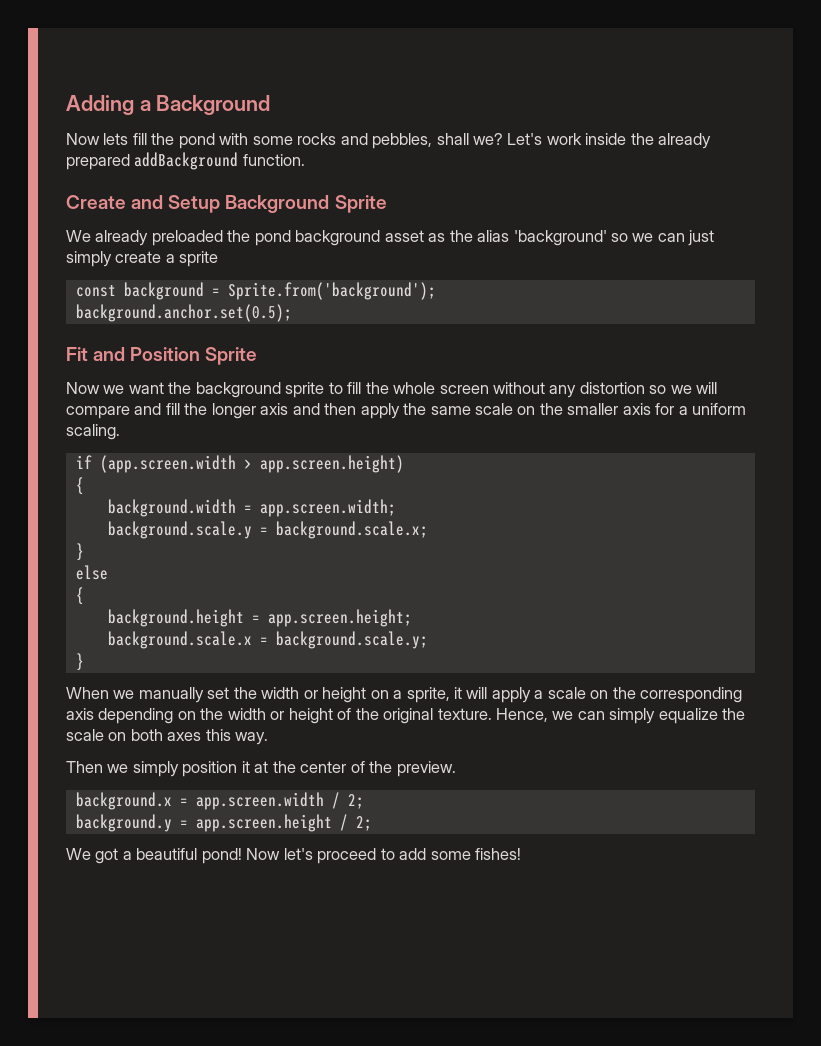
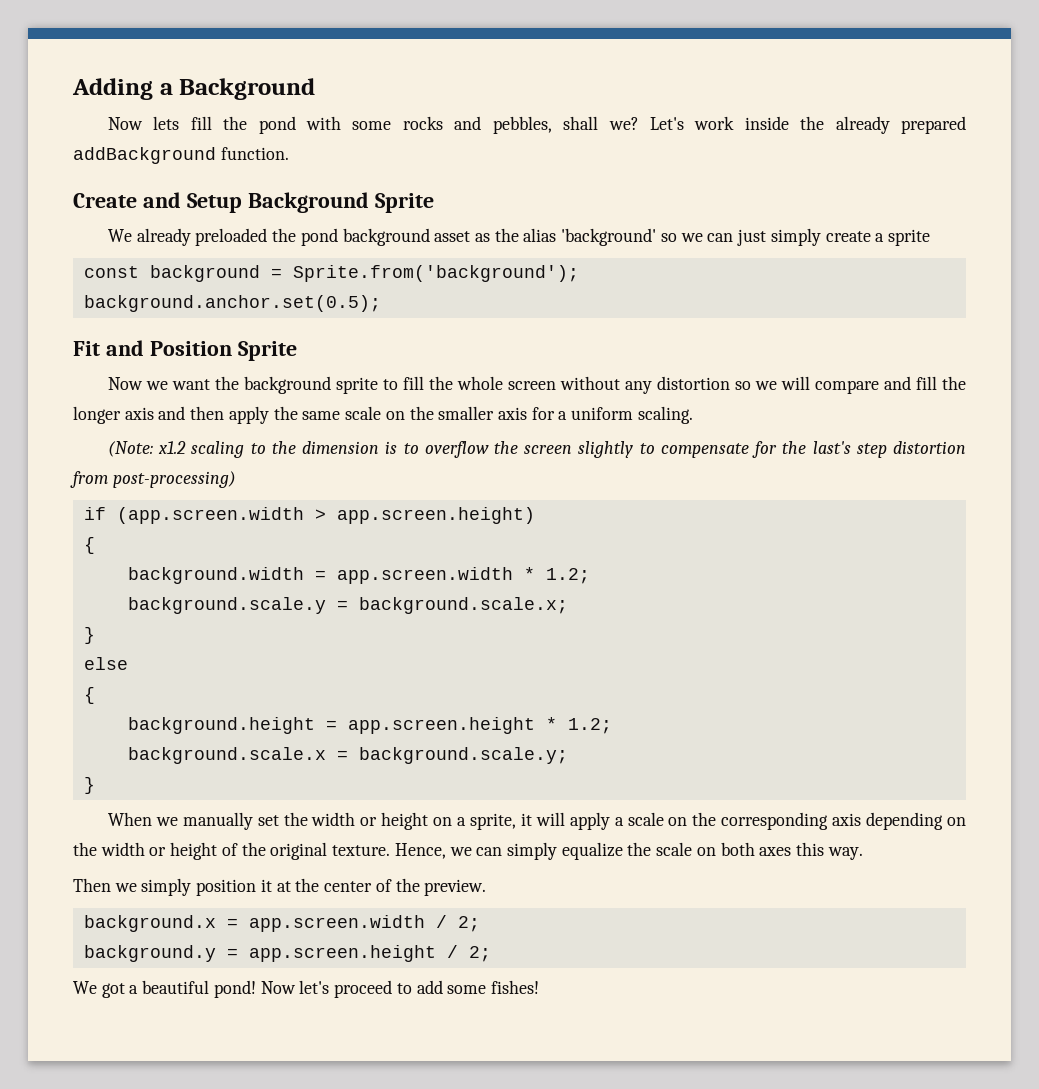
(120, 432) none -> [107,441,967,458] [70,471,236,488] // (Note: x1.2 scaling to the dimension is to overflow the screen slightly to compensate for the last's step distortion from post-processing)
[259,499,396,517] app.screen.width; -> [336,567,590,584] app.screen.width * 1.2;
[267,609,412,627] app.screen.height; -> [347,717,612,734] app.screen.height * 1.2;

